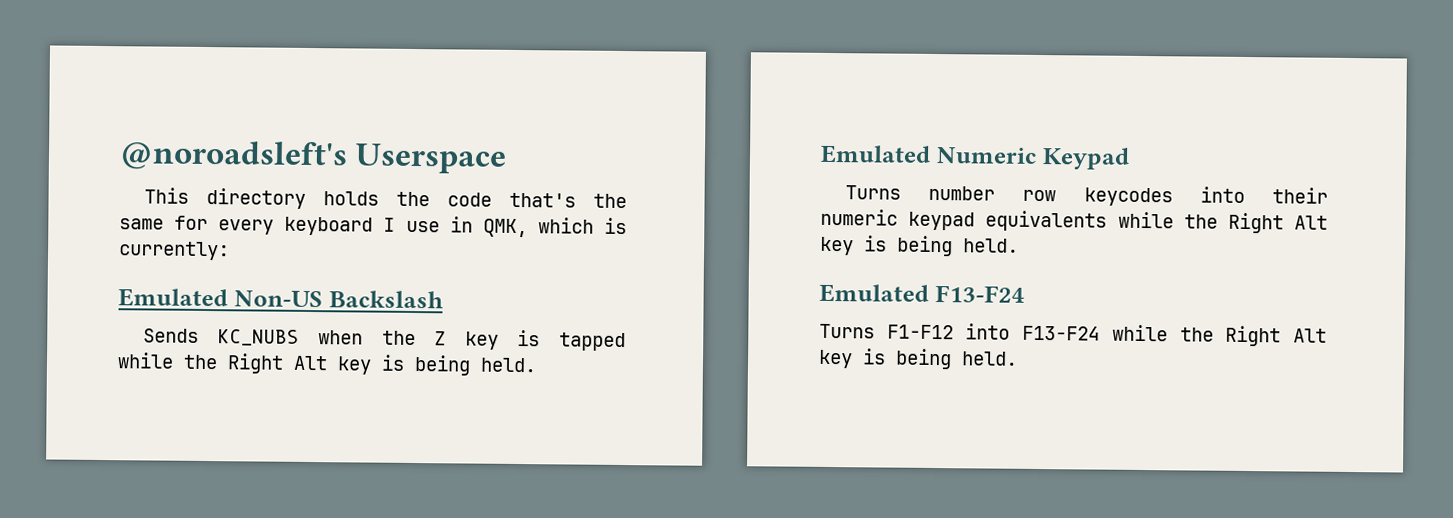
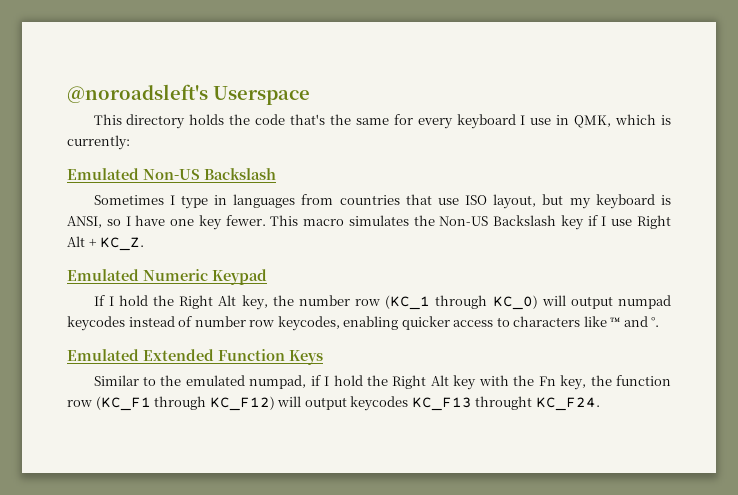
[142,328,626,352] [117,352,537,376] [820,144,1130,170] [844,185,1328,207] [820,208,1328,234] [820,235,1019,257] [819,283,1025,303] [819,323,1327,347] [818,348,1018,370] Sends KC_NUBS when the Z key is tapped while the Right Alt key is being held. // Emulated Numeric Keypad // Turns number row keycodes into their numeric keypad equivalents while the Right Alt key is being held. // Emulated F13-F24 // Turns F1-F12 into F13-F24 while the Right Alt key is being held. -> [93,194,671,209] [67,215,671,230] [67,236,145,251] [67,269,267,285] [93,295,672,310] [67,316,660,331] [67,349,323,365] [93,375,671,390] [67,396,600,411] Sometimes I type in languages from countries that use ISO layout, but my keyboard is ANSI, so I have one key fewer. This macro simulates the Non-US Backslash key if I use Right Alt + KC_Z. // Emulated Numeric Keypad // If I hold the Right Alt key, the number row (KC_1 through KC_0) will output numpad keycodes instead of number row keycodes, enabling quicker access to characters like ™ and °. // Emulated Extended Function Keys // Similar to the emulated numpad, if I hold the Right Alt key with the Fn key, the function row (KC_F1 through KC_F12) will output keycodes KC_F13 throught KC_F24.

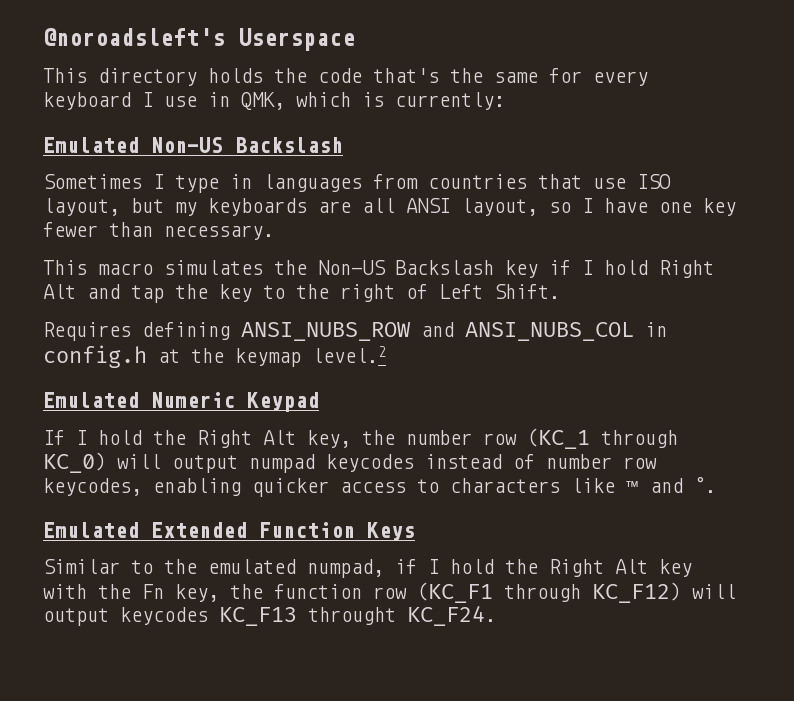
[595,194,671,209] [67,216,102,228] keyboard is ANSI, -> [208,198,538,216] keyboards are all ANSI layout,
[225,215,266,226] fewer. -> [43,222,274,240] fewer than necessary. //
[611,215,671,229] [67,236,145,251] use Right Alt + KC_Z. -> [604,260,714,278] [43,284,560,303] [43,322,667,341] [43,345,386,368] hold Right Alt and tap the key to the right of Left Shift. // Requires defining ANSI_NUBS_ROW and ANSI_NUBS_COL in config.h at the keymap level.2

